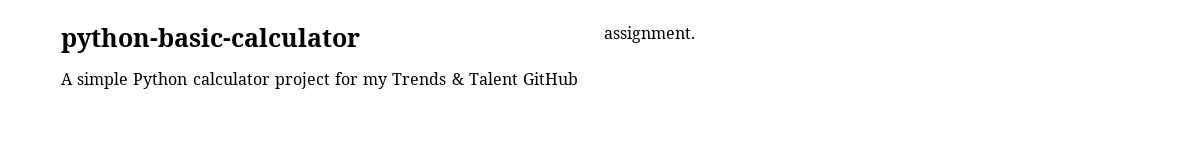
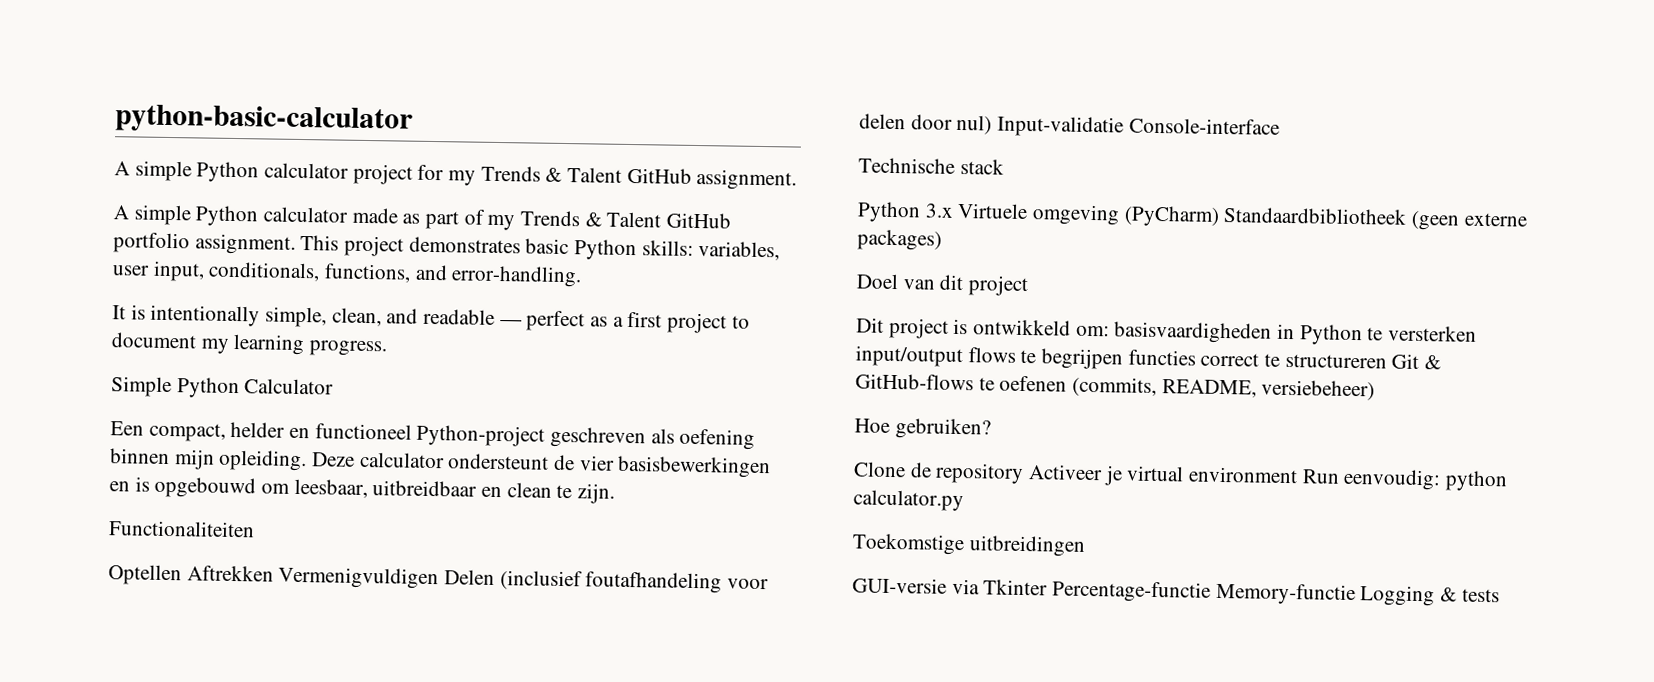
(695, 34) none -> [113,204,732,231] [113,232,781,261] [112,260,583,288] [112,304,750,334] [111,332,388,357] [111,376,335,399] [110,421,756,450] [110,448,772,479] [109,476,616,504] [108,520,255,538] [108,564,770,594] [859,113,1280,138] [858,157,1004,175] [857,201,1528,231] [857,229,942,251] [856,273,1030,297] [856,317,1478,346] [855,345,1442,370] [855,373,1376,401] [854,418,991,440] [853,461,1509,492] [853,489,964,512] [852,533,1086,557] [852,577,1500,607] // A simple Python calculator made as part of my Trends & Talent GitHub portfolio assignment. This project demonstrates basic Python skills: variables, user input, conditionals, functions, and error-handling. // It is intentionally simple, clean, and readable — perfect as a first project to document my learning progress. // Simple Python Calculator // Een compact, helder en functioneel Python-project geschreven als oefening binnen mijn opleiding. Deze calculator ondersteunt de vier basisbewerkingen en is opgebouwd om leesbaar, uitbreidbaar en clean te zijn. // Functionaliteiten // Optellen Aftrekken Vermenigvuldigen Delen (inclusief foutafhandeling voor delen door nul) Input-validatie Console-interface // Technische stack // Python 3.x Virtuele omgeving (PyCharm) Standaardbibliotheek (geen externe packages) // Doel van dit project // Dit project is ontwikkeld om: basisvaardigheden in Python te versterken input/output flows te begrijpen functies correct te structureren Git & GitHub-flows te oefenen (commits, README, versiebeheer) // Hoe gebruiken? // Clone de repository Activeer je virtual environment Run eenvoudig: python calculator.py // Toekomstige uitbreidingen // GUI-versie via Tkinter Percentage-functie Memory-functie Logging & tests

